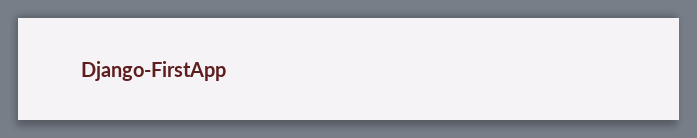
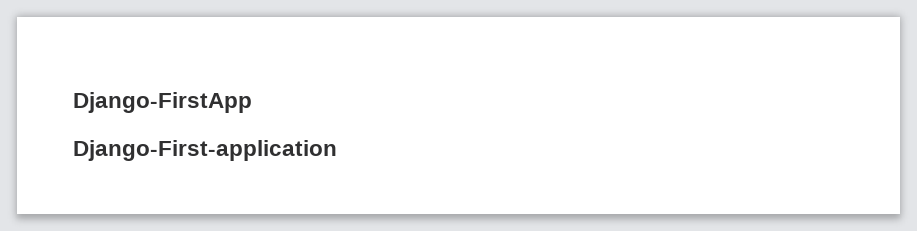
(226, 71) none -> [73,140,337,161] // Django-First-application

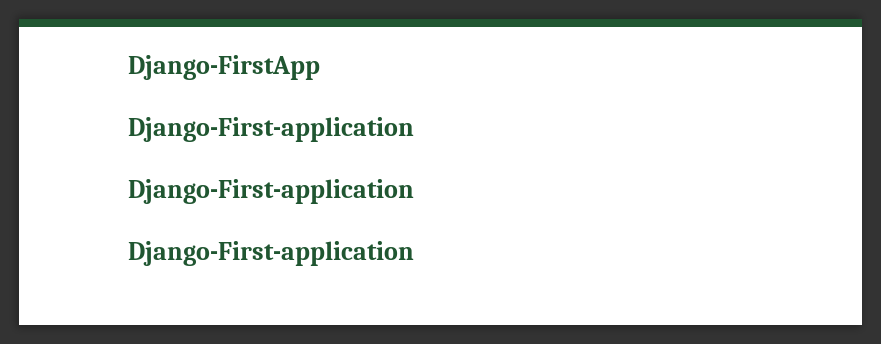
(337, 150) none -> [128,179,414,204] [128,241,414,266] // Django-First-application // Django-First-application

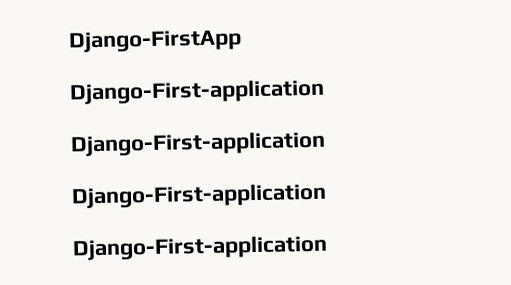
(414, 253) none -> [72,234,328,261] // Django-First-application

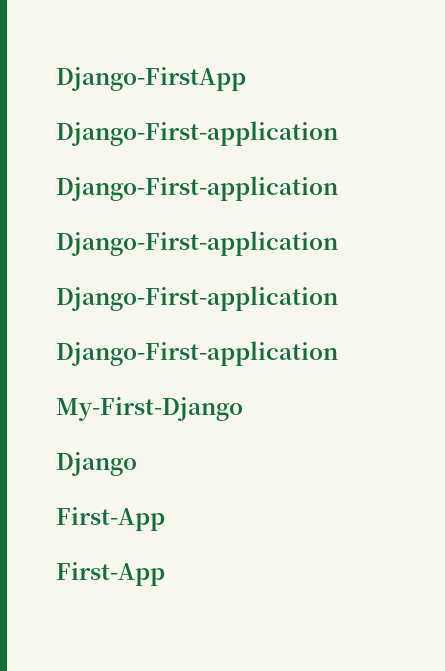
(328, 247) none -> [56,341,338,366] [56,397,243,421] [56,452,137,476] [56,507,165,531] [56,562,165,586] // Django-First-application // My-First-Django // Django // First-App // First-App

